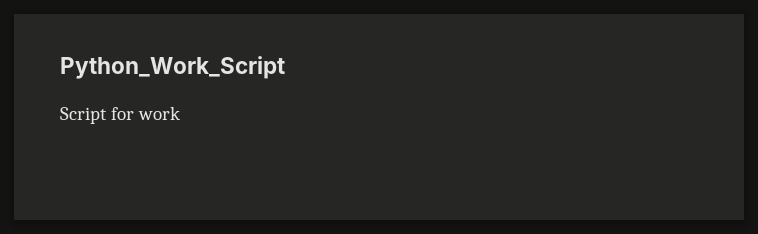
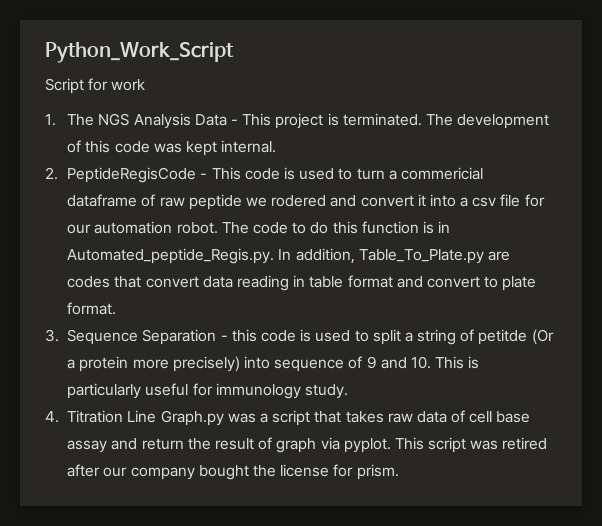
(182, 113) none -> [45,113,550,129] [67,140,277,156] [45,167,483,183] [67,194,545,210] [67,221,451,234] [67,248,510,264] [67,275,537,291] [67,302,117,315] [45,329,554,345] [67,356,480,372] [67,383,348,399] [45,410,531,426] [67,437,548,453] [67,464,399,480] // 1. The NGS Analysis Data - This project is terminated. The development of this code was kept internal. // 2. PeptideRegisCode - This code is used to turn a commericial dataframe of raw peptide we rodered and convert it into a csv file for our automation robot. The code to do this function is in Automated_peptide_Regis.py. In addition, Table_To_Plate.py are codes that convert data reading in table format and convert to plate format. // 3. Sequence Separation - this code is used to split a string of petitde (Or a protein more precisely) into sequence of 9 and 10. This is particularly useful for immunology study. // 4. Titration Line Graph.py was a script that takes raw data of cell base assay and return the result of graph via pyplot. This script was retired after our company bought the license for prism.

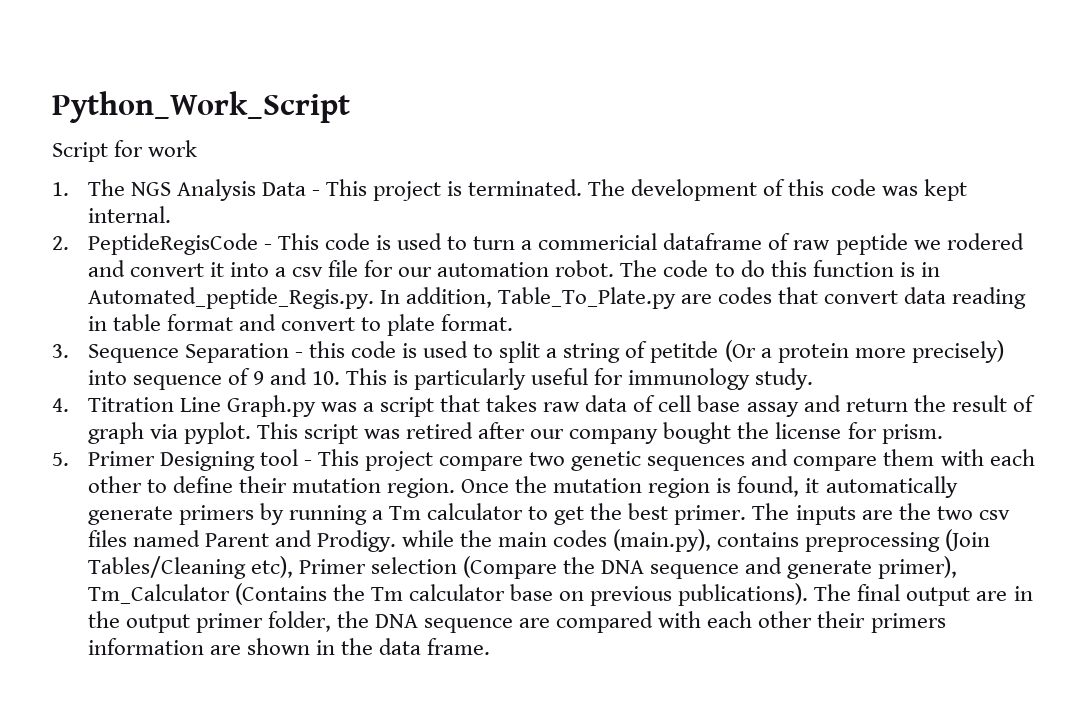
(399, 472) none -> [52,449,1035,471] [87,476,958,498] [87,503,1010,525] [87,529,991,552] [87,556,958,579] [87,583,1033,606] [87,611,946,633] [87,638,490,655] // 5. Primer Designing tool - This project compare two genetic sequences and compare them with each other to define their mutation region. Once the mutation region is found, it automatically generate primers by running a Tm calculator to get the best primer. The inputs are the two csv files named Parent and Prodigy. while the main codes (main.py), contains preprocessing (Join Tables/Cleaning etc), Primer selection (Compare the DNA sequence and generate primer), Tm_Calculator (Contains the Tm calculator base on previous publications). The final output are in the output primer folder, the DNA sequence are compared with each other their primers information are shown in the data frame.

